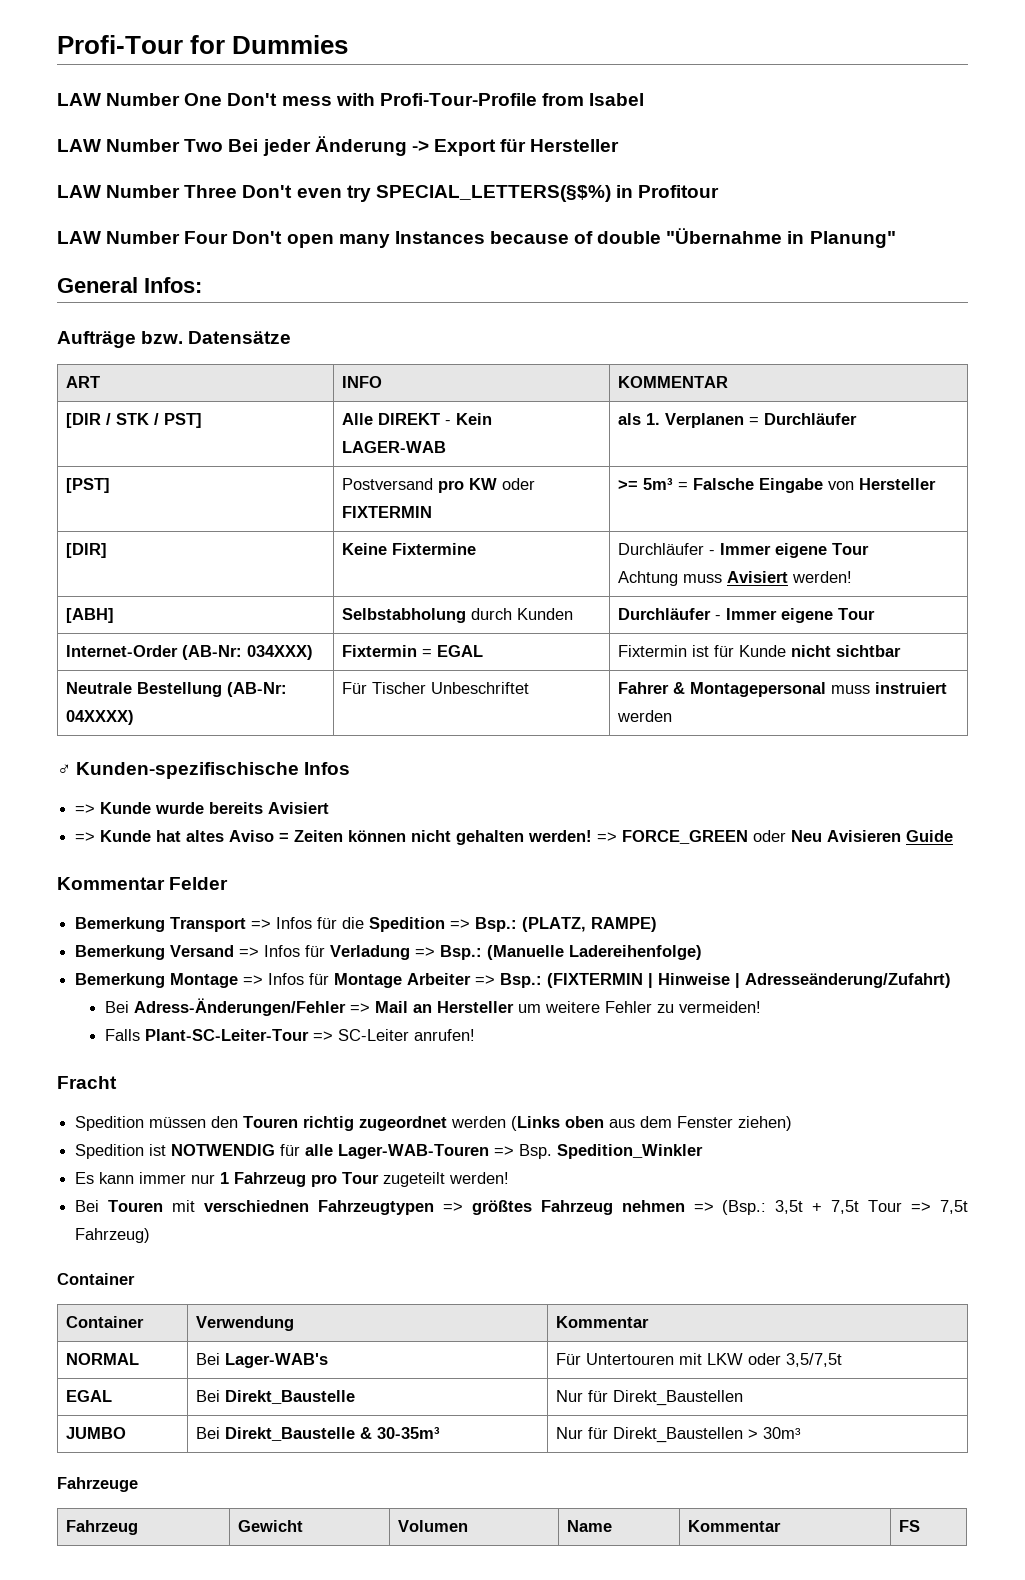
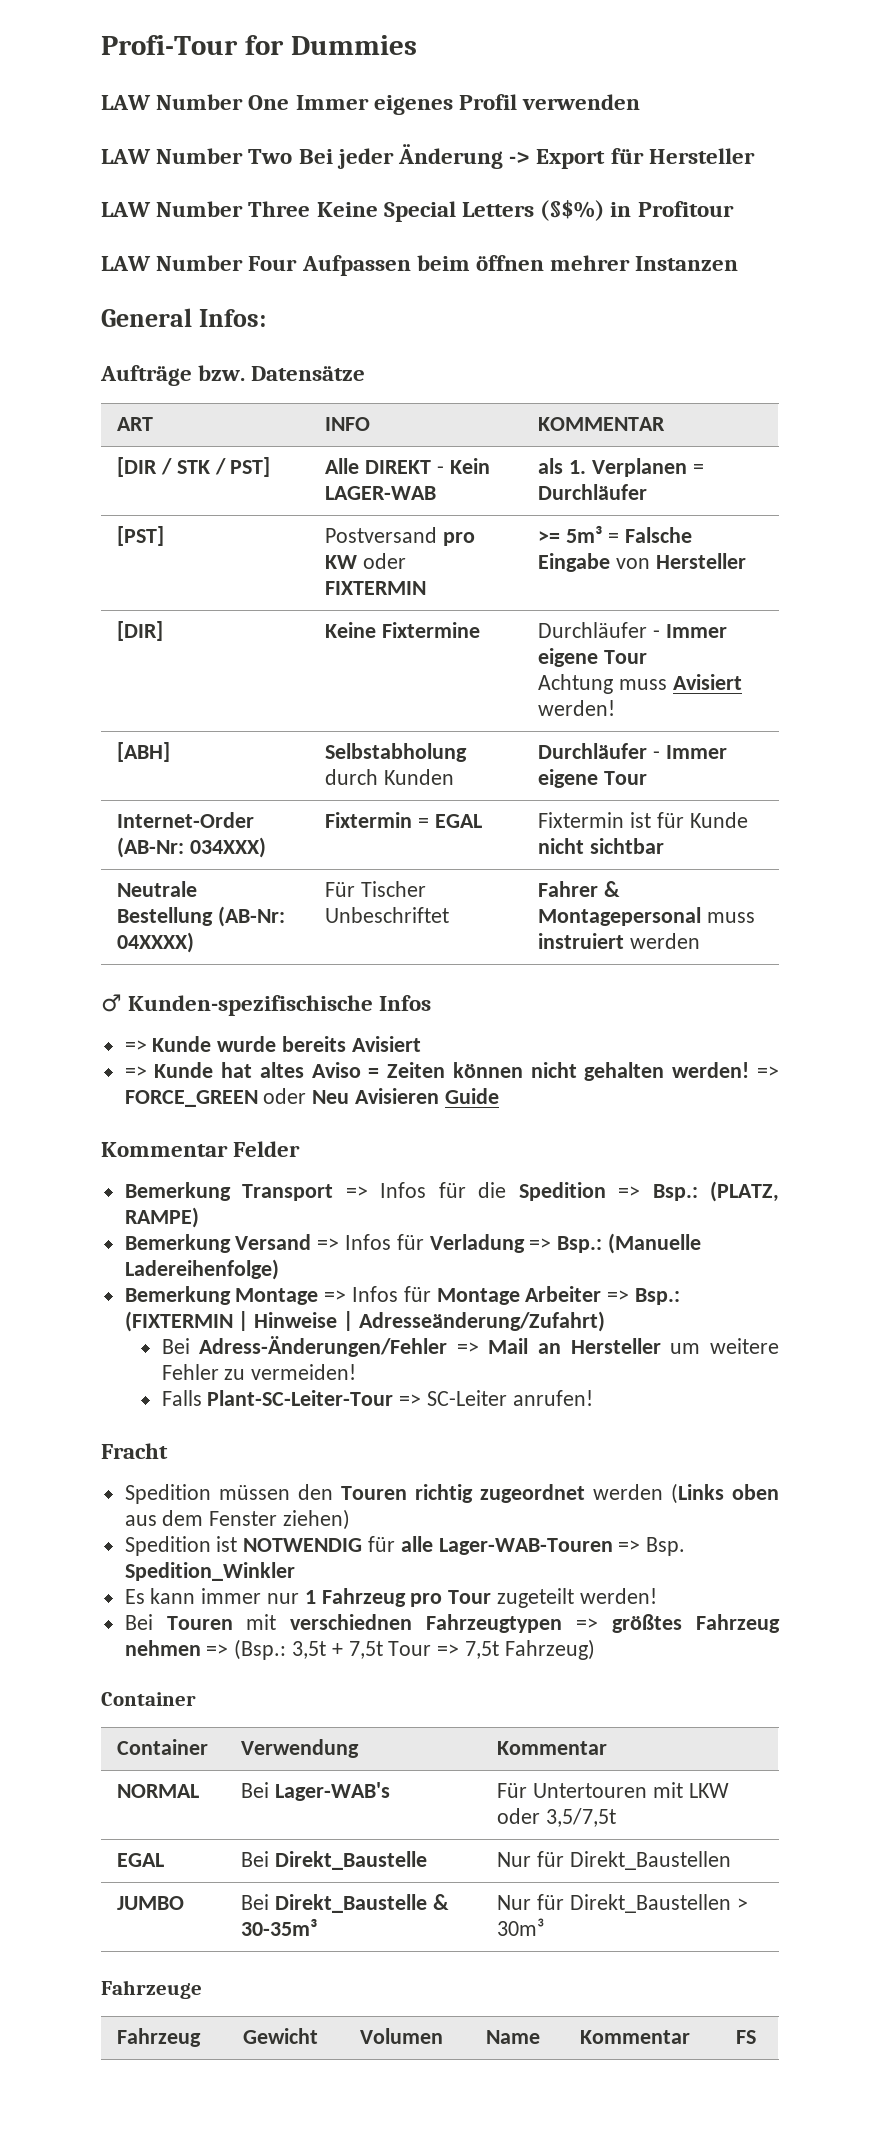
[227,93,645,106] Don't mess with Profi-Tour-Profile from Isabel -> [295,94,641,115] Immer eigenes Profil verwenden
[242,185,611,202] Don't even try SPECIAL_LETTERS(§$%) -> [316,200,605,222] Keine Special Letters (§$%)
[232,228,896,248] Don't open many Instances because of double "Übernahme in Planung" -> [301,255,739,276] Aufpassen beim öffnen mehrer Instanzen

